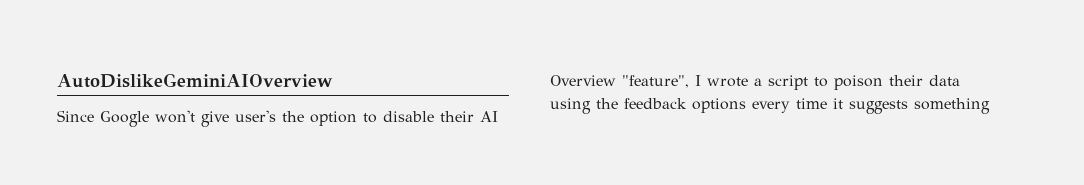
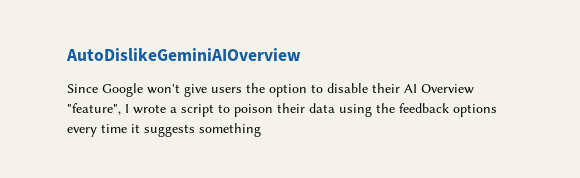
[235,110,276,122] user's -> [211,87,242,93] users

